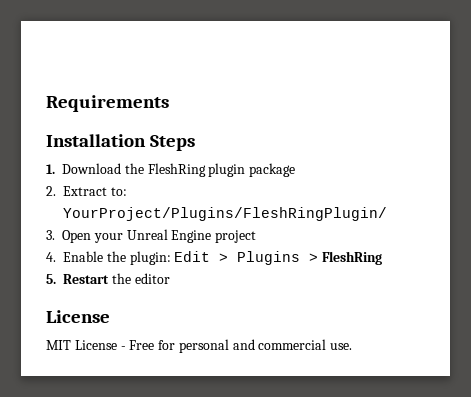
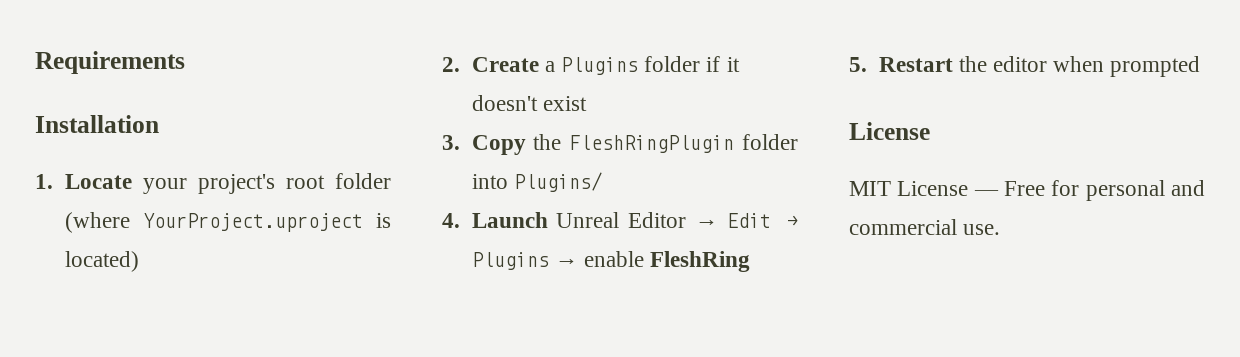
[150,135,196,151] Steps -> (159, 124) none
[62,163,296,177] [46,186,127,196] [63,207,387,221] [46,229,257,243] [46,251,319,265] Download the FleshRing plugin package // 2. Extract to: YourProject/Plugins/FleshRingPlugin/ // 3. Open your Unreal Engine project // 4. Enable the plugin: Edit > Plugins > -> [64,173,391,194] [64,212,391,233] [64,251,139,272] [442,56,740,75] [471,95,587,111] [442,134,798,155] [471,172,602,192] [442,212,798,228] [471,251,644,270] Locate your project's root folder (where YourProject.uproject is located) // 2. Create a Plugins folder if it doesn't exist // 3. Copy the FleshRingPlugin folder into Plugins/ // 4. Launch Unreal Editor → Edit → Plugins → enable
(170, 278) none -> [1053,56,1201,77] when prompted
[120,346,126,350] - -> [973,190,999,196] —

